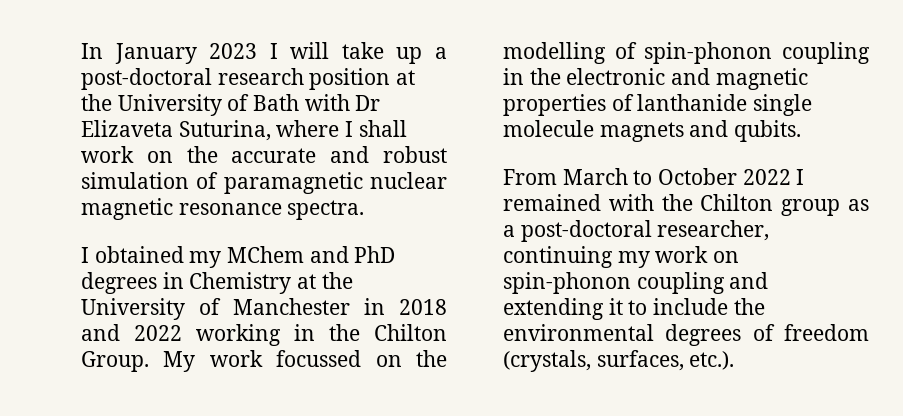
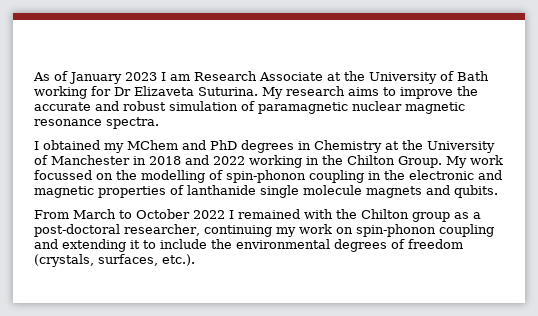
[81,43,103,59] In -> [33,71,68,81] As of
[290,42,447,64] [81,68,391,90] will take up a post-doctoral research position -> [170,71,323,81] am Research Associate
[304,94,381,111] [81,120,407,141] [81,146,173,163] with Dr Elizaveta Suturina, where I shall work on -> [34,86,453,99] working for Dr Elizaveta Suturina. My research aims to improve

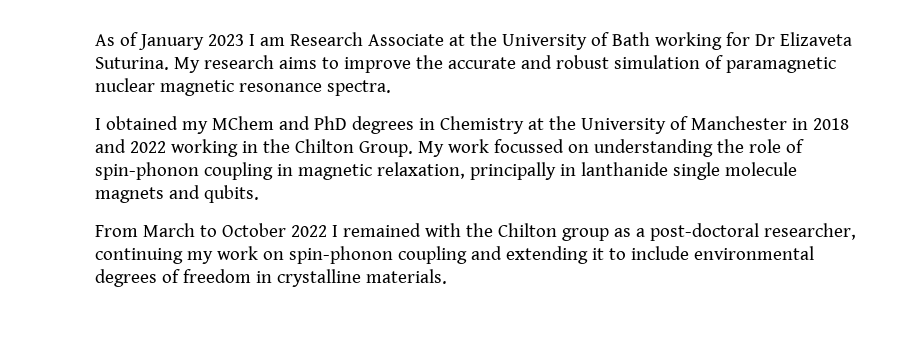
[116,170,205,183] the modelling -> [593,139,781,157] understanding the role
[384,170,502,180] [34,185,184,198] the electronic and magnetic properties of -> [297,162,576,180] magnetic relaxation, principally in
[211,239,232,249] the -> (689, 253) none
[34,254,195,267] (crystals, surfaces, etc.). -> [255,269,447,287] in crystalline materials.

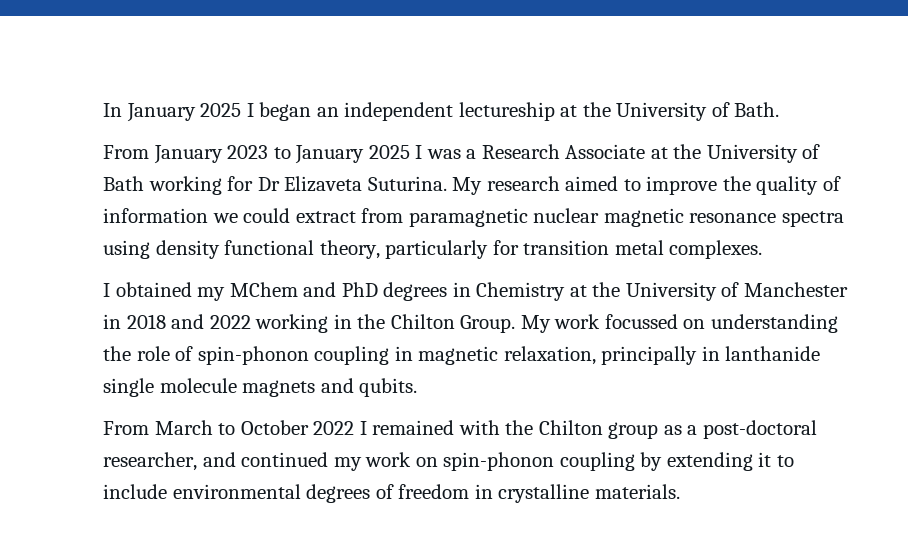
[95,32,285,50] As of January 2023 I am -> [103,102,780,122] [103,145,477,164] In January 2025 I began an independent lectureship at the University of Bath. // From January 2023 to January 2025 I was a
[278,57,317,69] aims -> [565,176,619,191] aimed
[447,55,836,73] [95,78,391,96] accurate and robust simulation of paramagnetic nuclear magnetic resonance spectra. -> [756,176,841,195] [103,208,844,227] [103,240,763,259] quality of information we could extract from paramagnetic nuclear magnetic resonance spectra using density functional theory, particularly for transition metal complexes.
[95,248,183,264] continuing -> [202,452,329,467] and continued
[470,246,502,260] and -> [640,452,663,471] by

